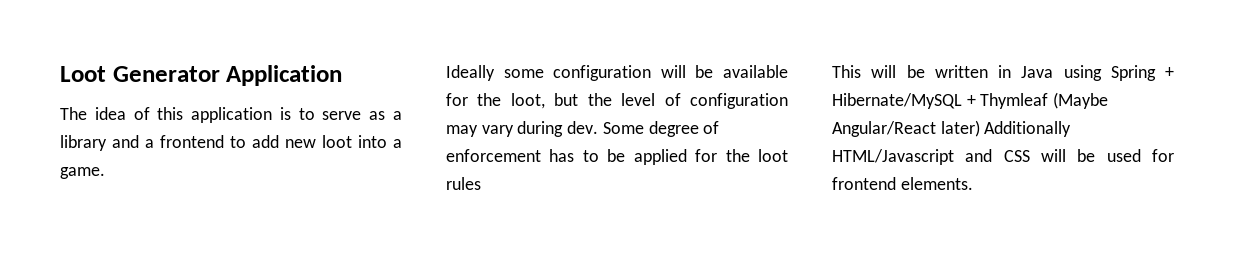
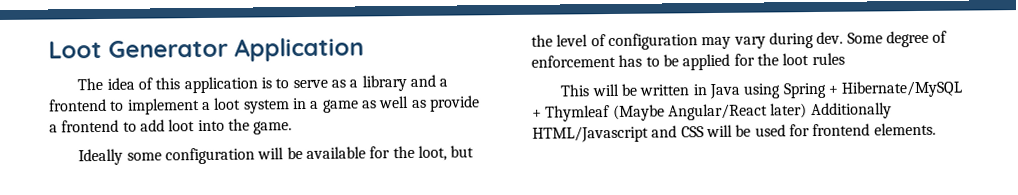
[252,135,316,148] add new -> [126,95,480,115] [49,119,165,133] implement a loot system in a game as well as provide a frontend to add
[393,139,402,148] a -> [227,118,250,131] the

